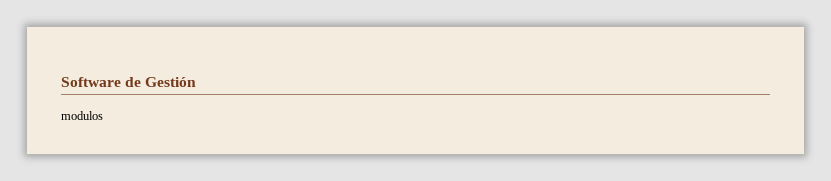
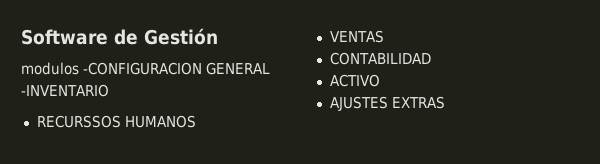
(103, 115) none -> [83,62,270,75] [21,84,109,97] [36,115,196,128] [329,30,384,43] [329,52,431,65] [329,74,380,87] [329,96,445,111] -CONFIGURACION GENERAL -INVENTARIO // RECURSSOS HUMANOS // VENTAS // CONTABILIDAD // ACTIVO // AJUSTES EXTRAS

